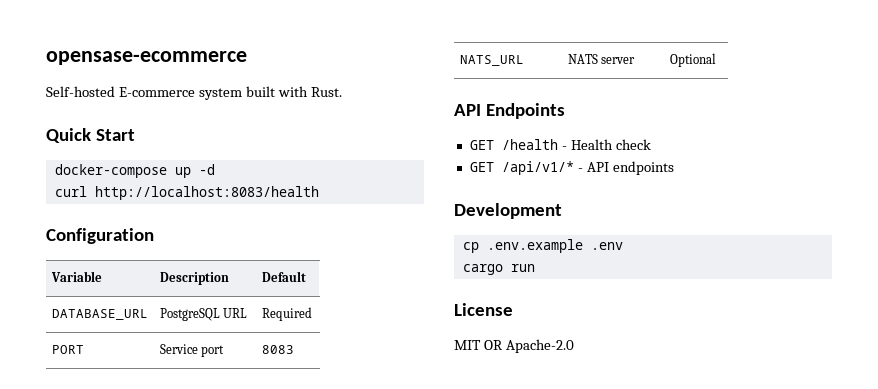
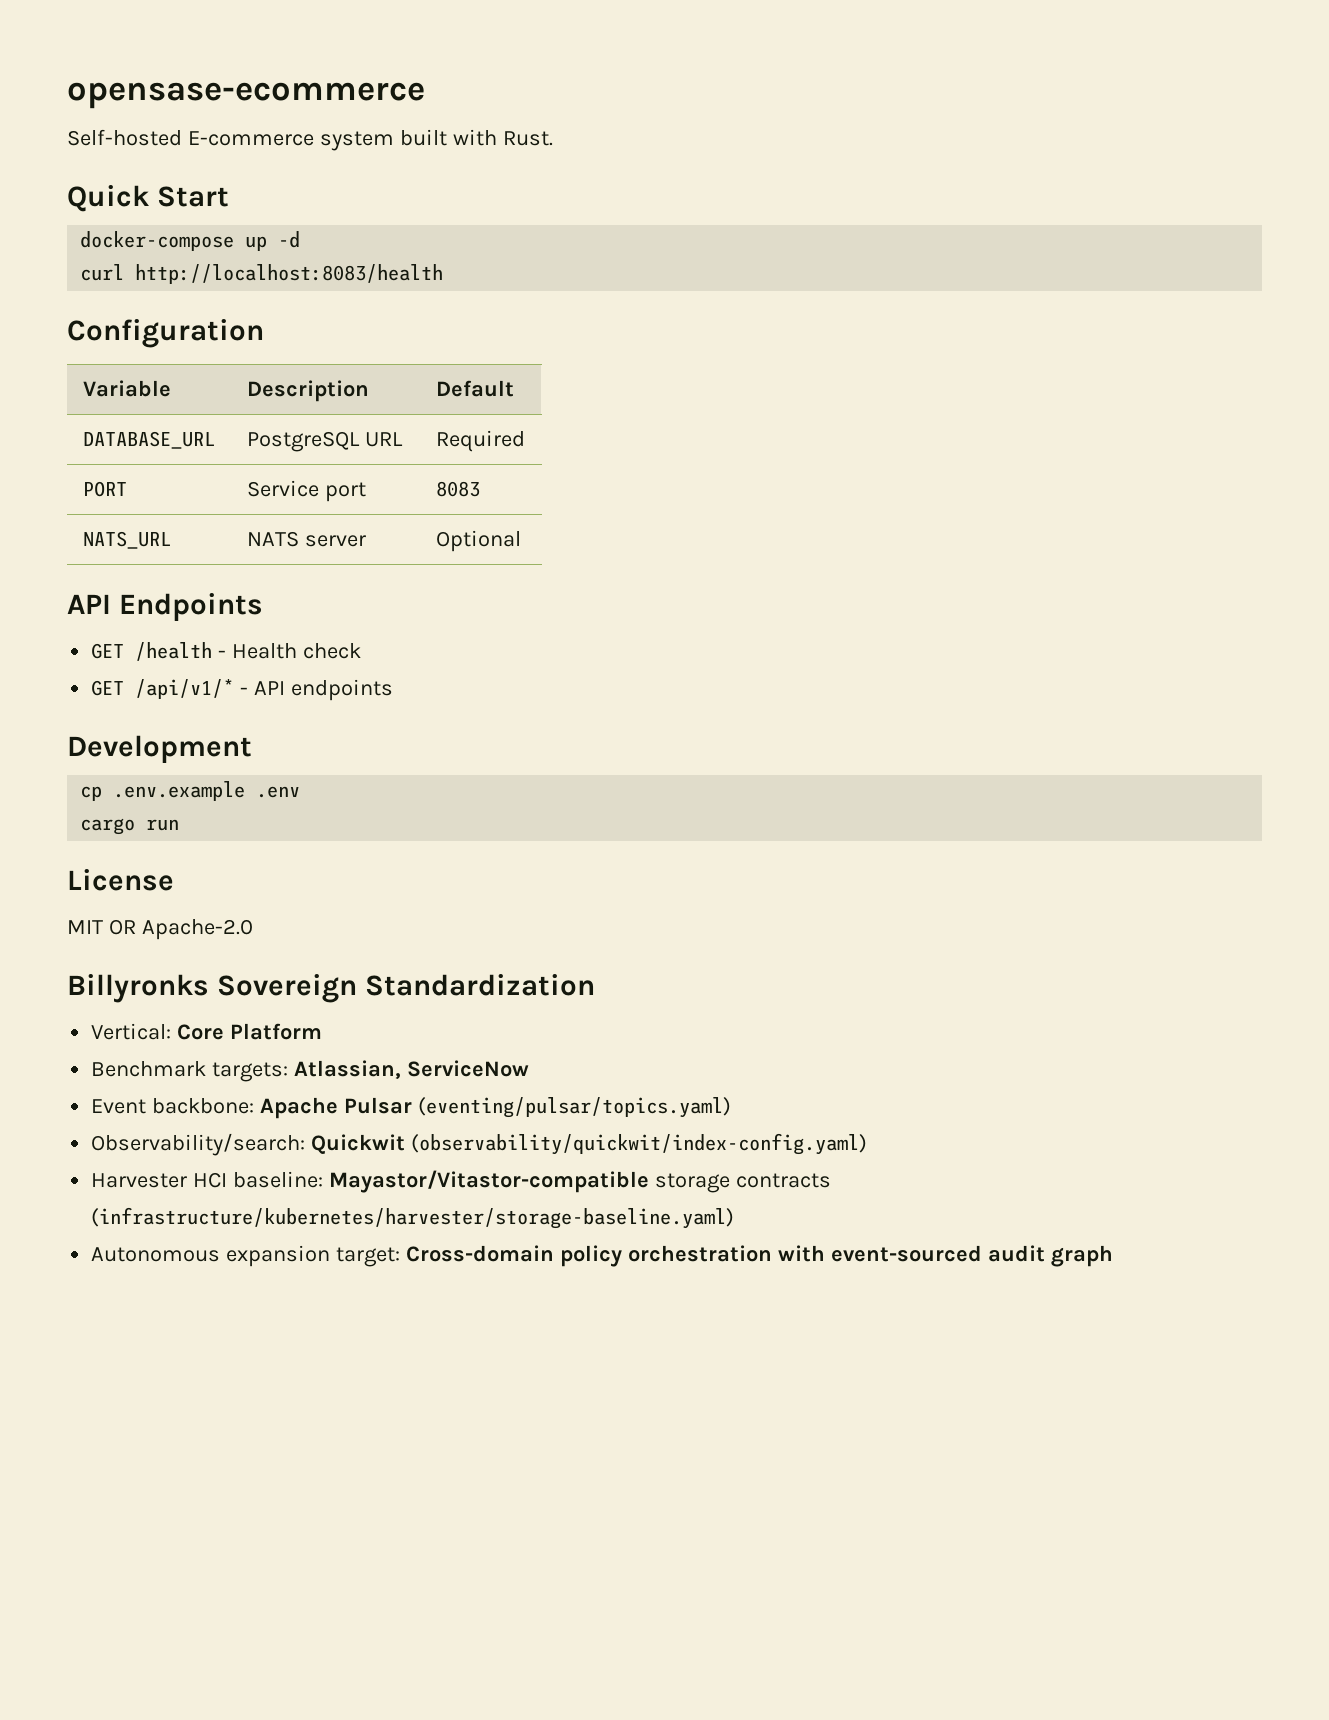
(574, 346) none -> [67,974,595,1003] [91,1023,323,1040] [91,1060,530,1082] [91,1097,731,1119] [91,1133,868,1156] [91,1170,831,1193] [91,1207,735,1229] [91,1245,1113,1267] // Billyronks Sovereign Standardization // Vertical: Core Platform // Benchmark targets: Atlassian, ServiceNow // Event backbone: Apache Pulsar (eventing/pulsar/topics.yaml) // Observability/search: Quickwit (observability/quickwit/index-config.yaml) // Harvester HCI baseline: Mayastor/Vitastor-compatible storage contracts (infrastructure/kubernetes/harvester/storage-baseline.yaml) // Autonomous expansion target: Cross-domain policy orchestration with event-sourced audit graph

